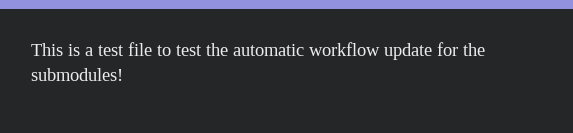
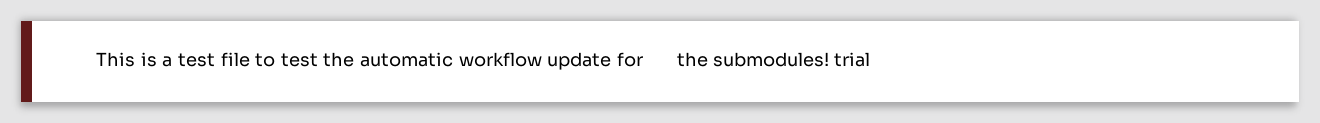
(123, 74) none -> [833,52,870,67] trial

